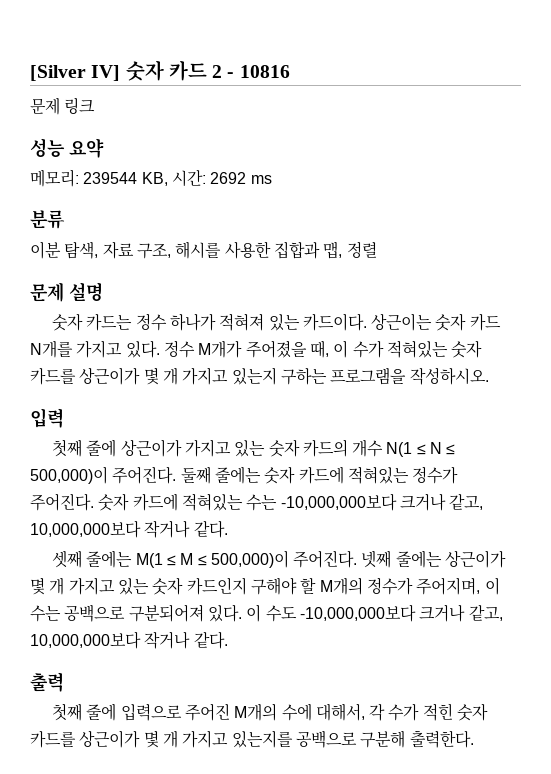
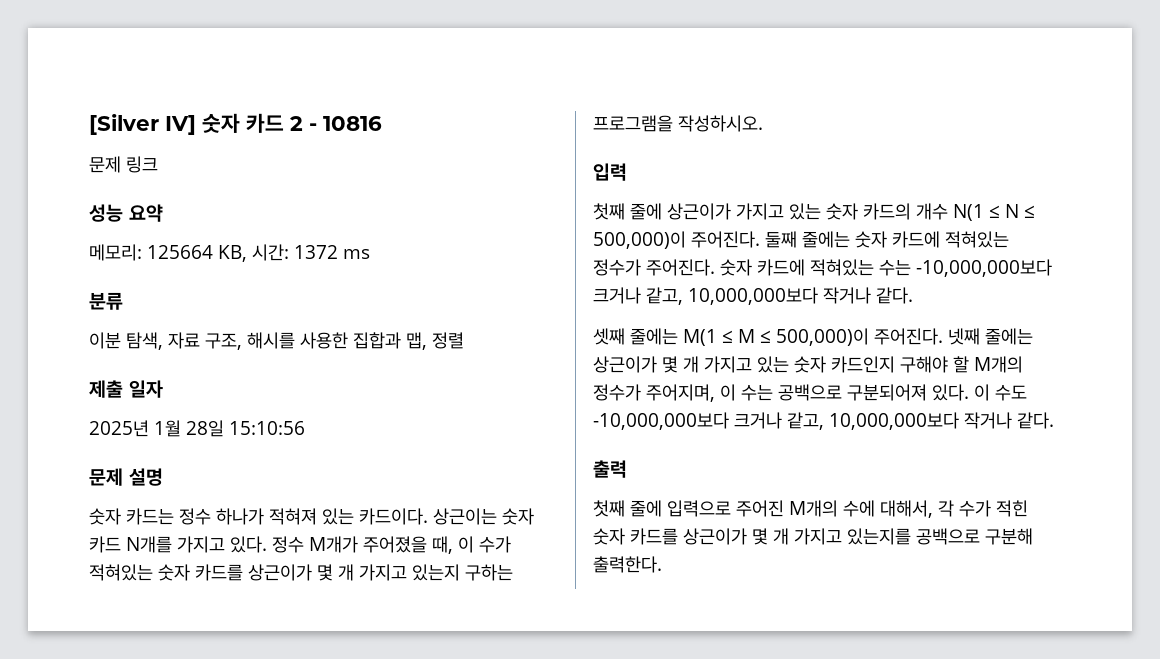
[83,172,138,184] 239544 -> [147,245,213,259] 125664
[210,172,247,184] 2692 -> [293,245,338,259] 1372
(377, 249) none -> [89,380,163,398] [89,420,305,437] // 제출 일자 // 2025년 1월 28일 15:10:56

